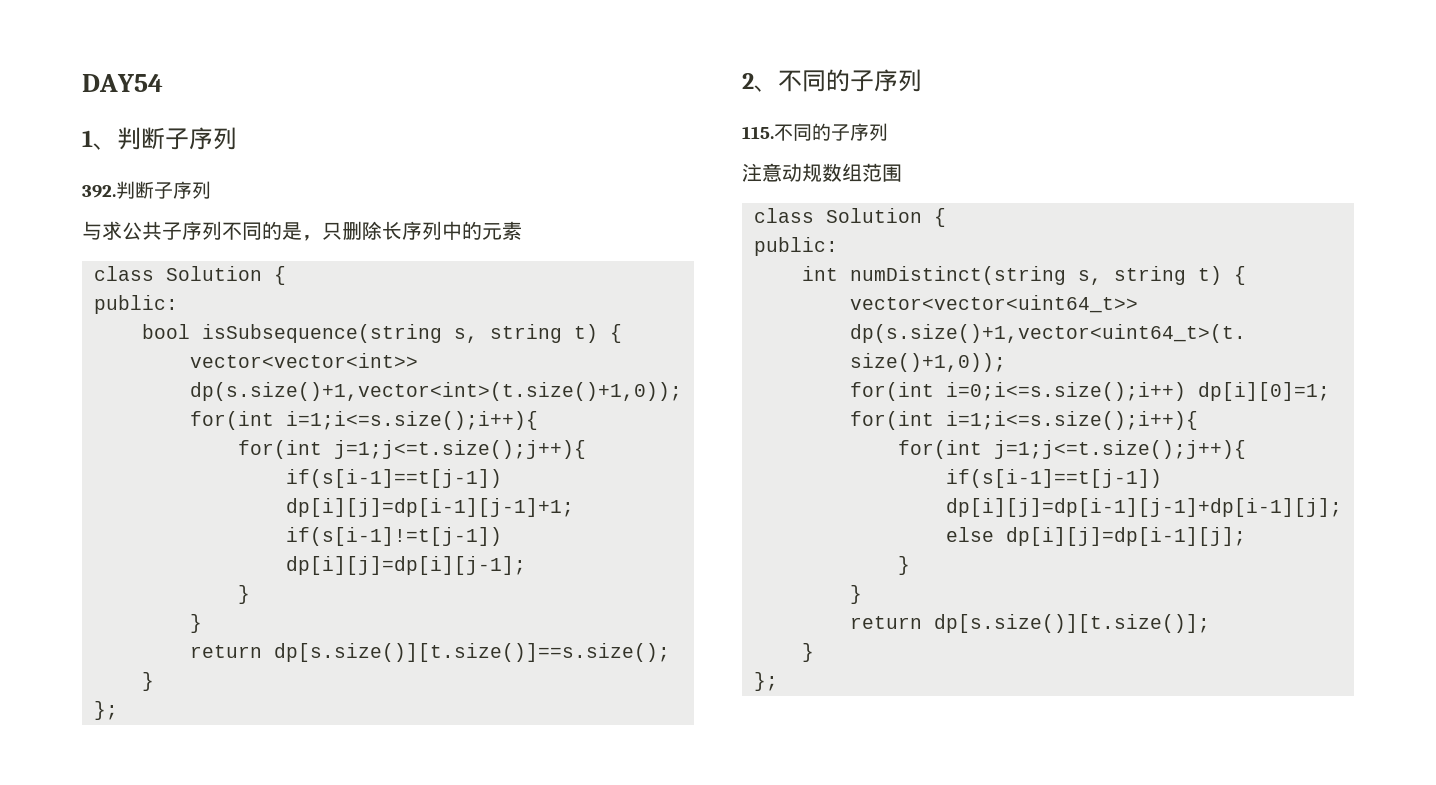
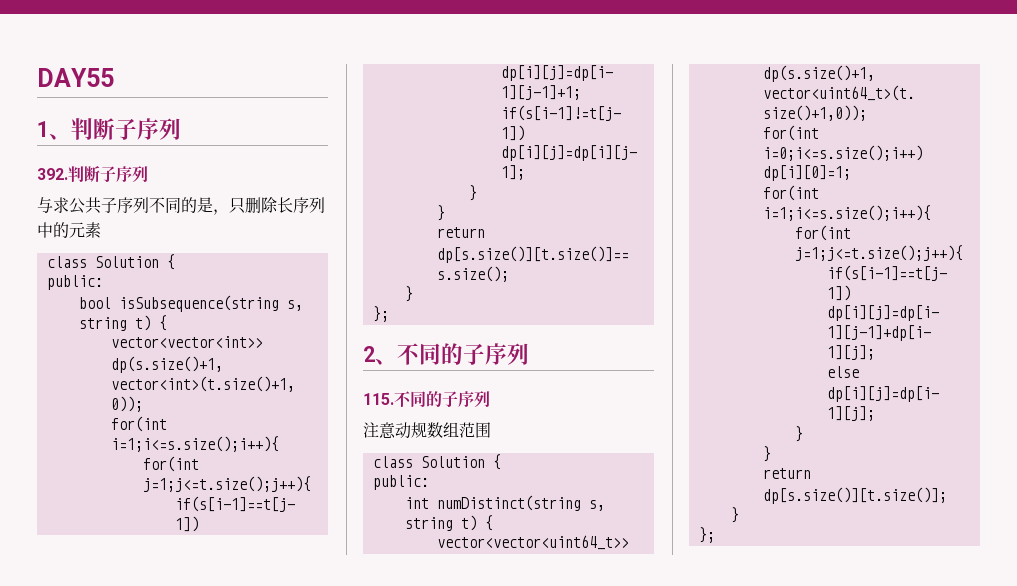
[82,74,163,92] DAY54 -> [37,68,114,87] DAY55

